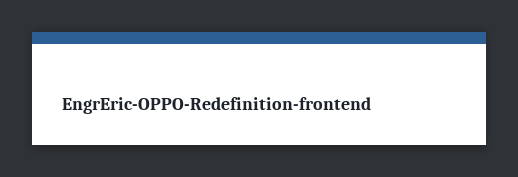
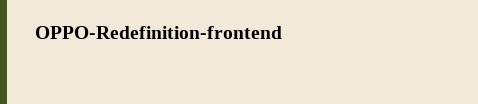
[62,97,371,114] EngrEric-OPPO-Redefinition-frontend -> [35,26,282,39] OPPO-Redefinition-frontend

